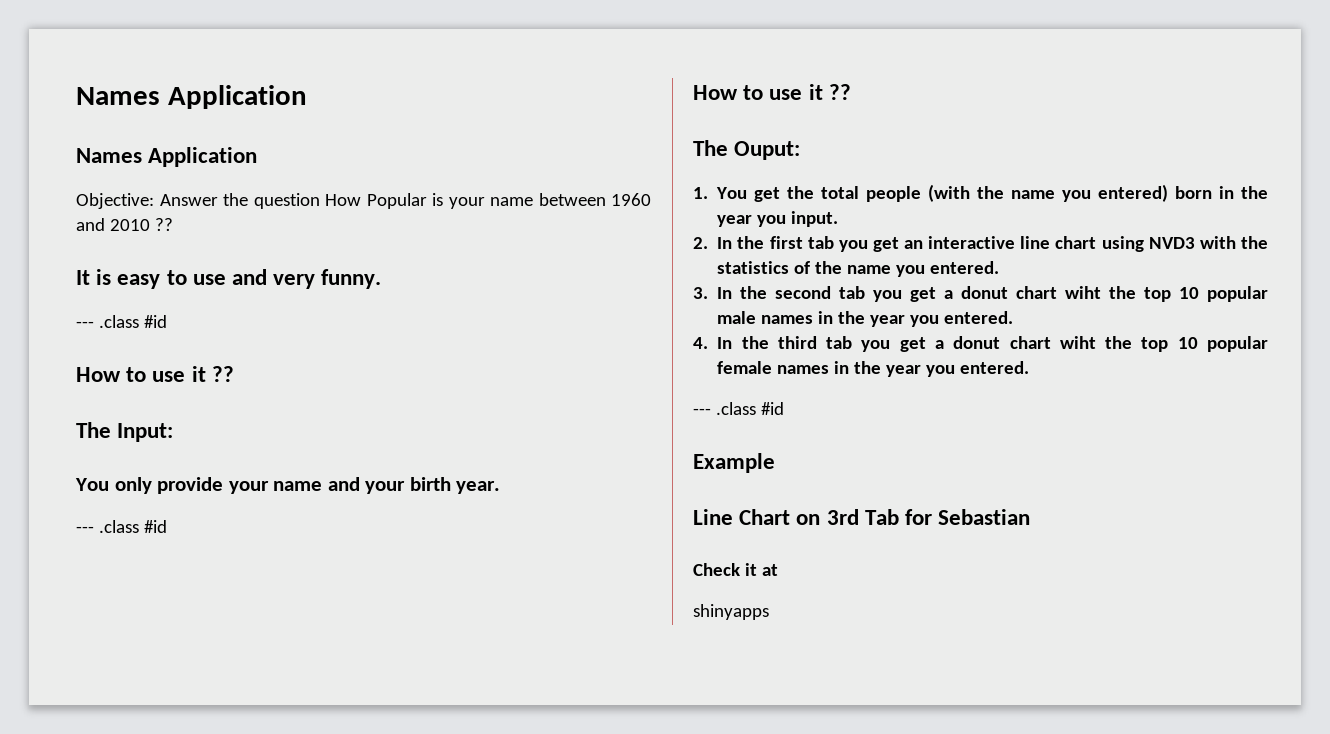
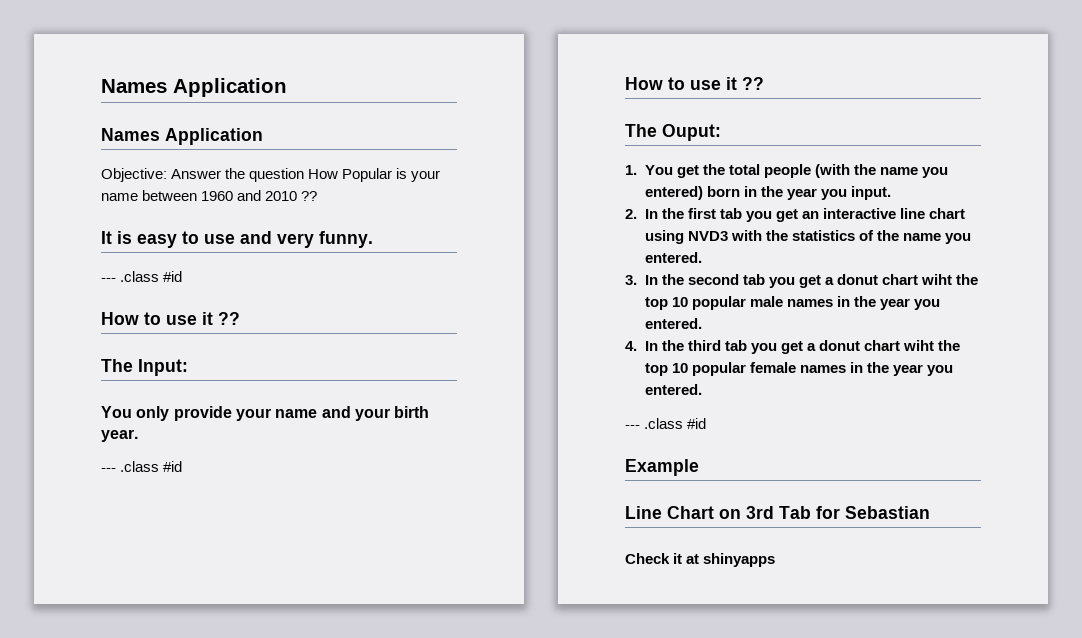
(778, 570) // -> (700, 559) none

